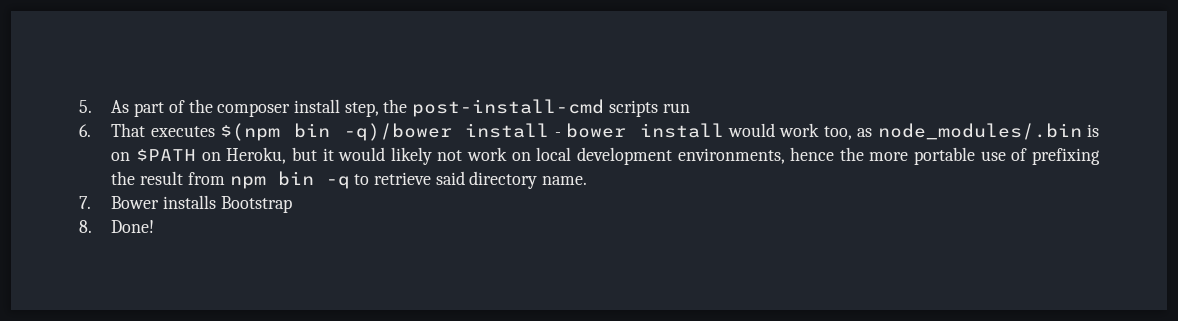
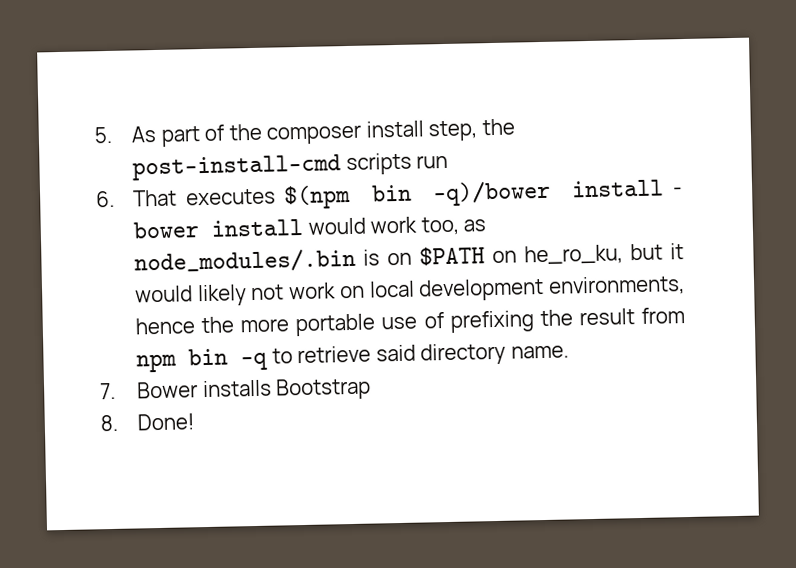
[226,147,287,164] Heroku, -> [524,244,624,266] he_ro_ku,

